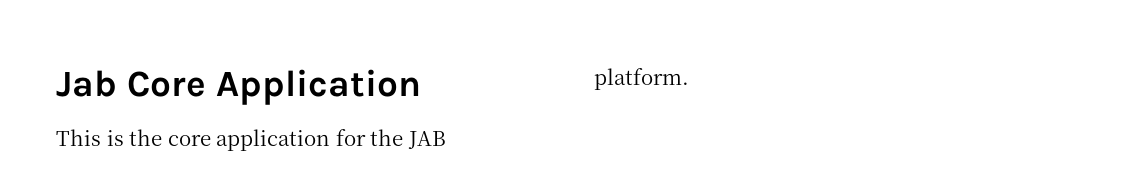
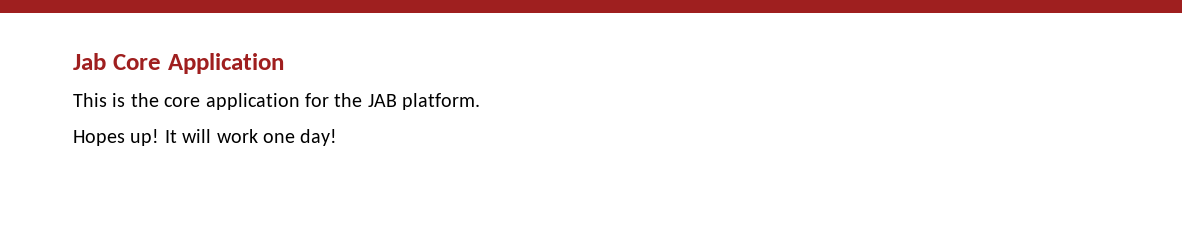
(689, 79) none -> [73,129,338,146] // Hopes up! It will work one day!

